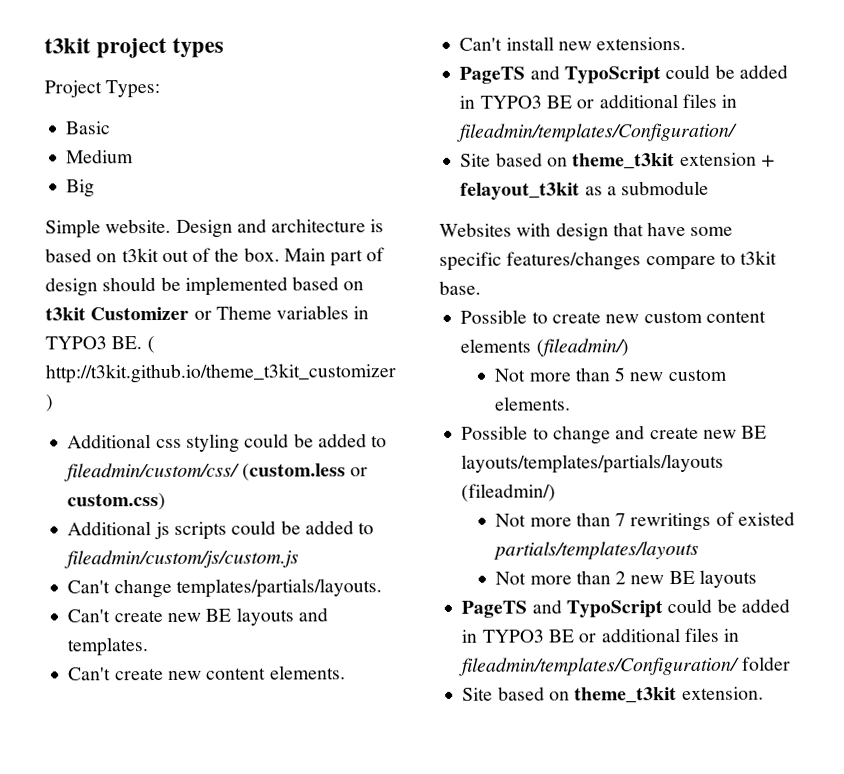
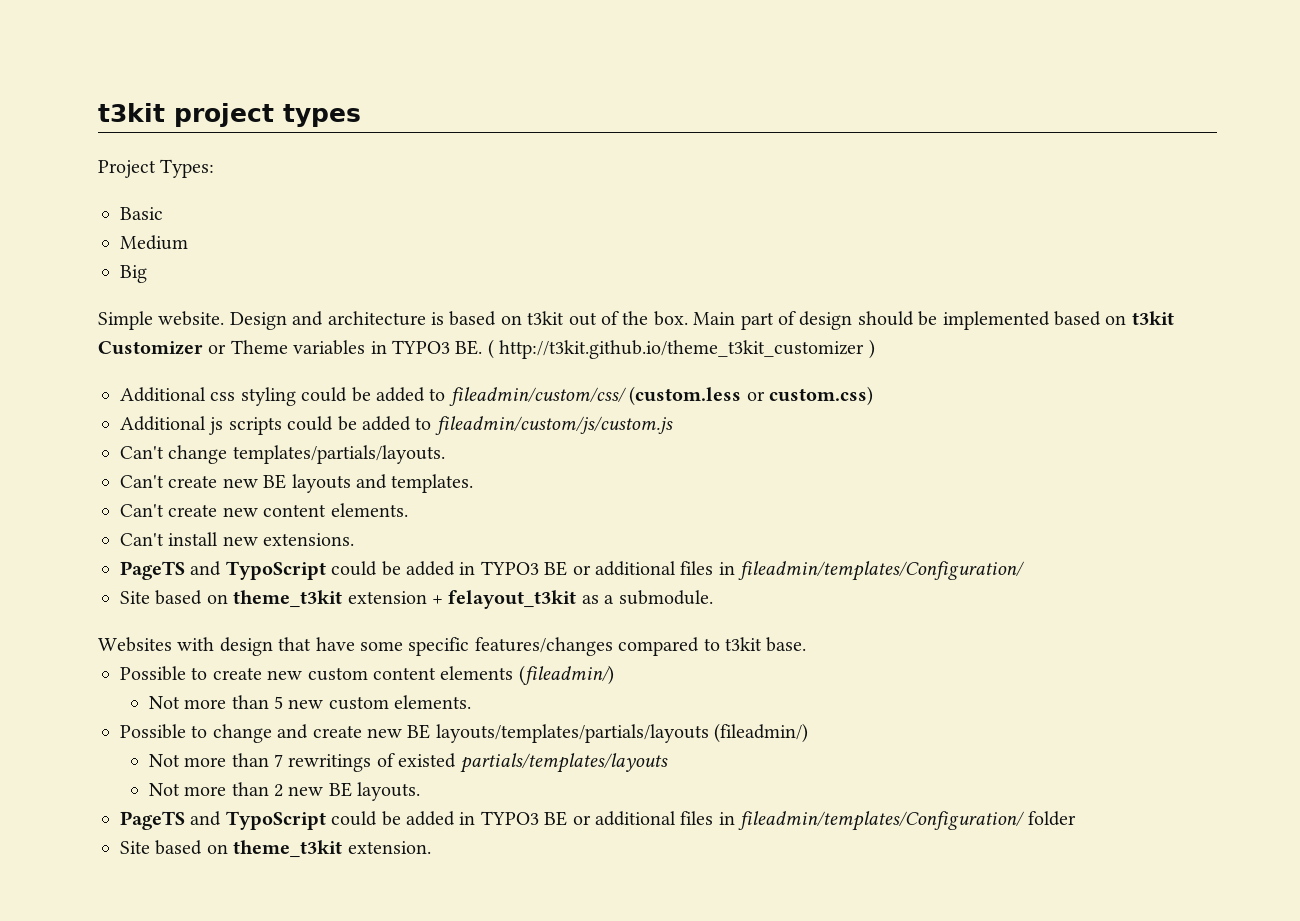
[621,180,710,196] submodule -> [618,590,713,605] submodule.
[645,255,716,271] compare -> [618,637,700,656] compared
[698,569,757,588] layouts -> [357,782,421,801] layouts.

